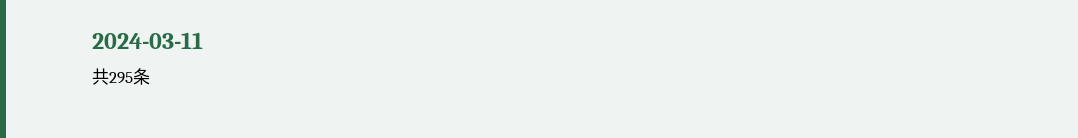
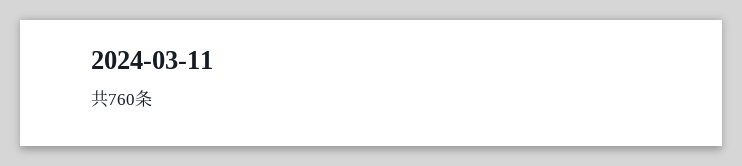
[109,72,133,84] 295 -> [108,94,135,105] 760

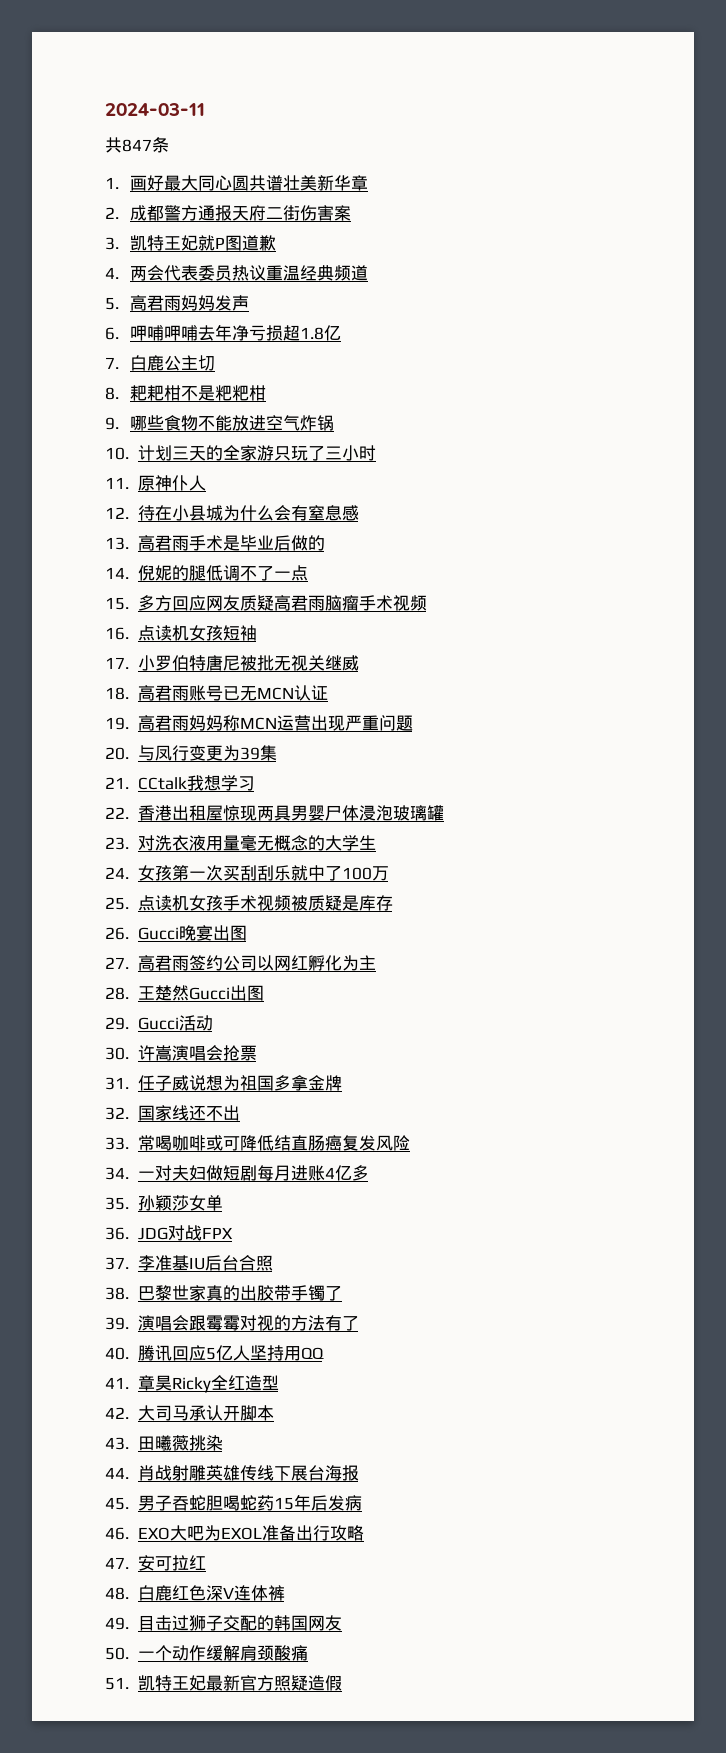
[108,94,135,105] 760 -> [122,139,152,152] 847
(152, 98) none -> [105,175,369,191] [105,205,352,221] [105,235,277,251] [105,265,369,281] [105,295,250,311] [105,324,342,341] [105,355,216,371] [105,385,267,401] [105,415,335,431] [105,445,376,461] [105,475,206,491] [105,505,359,521] [105,535,325,551] [105,565,308,581] [105,595,427,611] [105,625,257,641] [105,655,359,671] [105,685,328,701] [105,715,413,731] [105,745,277,761] [105,775,255,791] [105,805,444,821] [105,834,376,851] [105,865,389,881] [105,895,393,911] [105,925,247,941] [105,955,376,971] [105,985,264,1001] [105,1015,213,1031] [105,1045,257,1061] [105,1075,342,1091] [105,1105,240,1121] [105,1135,410,1151] [105,1165,369,1181] [105,1195,223,1211] [105,1225,233,1241] [105,1255,273,1271] [105,1285,342,1301] [105,1315,359,1331] [105,1345,324,1361] [105,1375,279,1393] [105,1405,274,1421] [105,1435,223,1451] [105,1465,359,1481] [105,1494,362,1511] [105,1525,364,1541] [105,1555,206,1571] [105,1585,285,1601] [105,1615,342,1631] [105,1645,308,1661] [105,1675,342,1691] // 1.画好最大同心圆共谱壮美新华章 // 2.成都警方通报天府二街伤害案 // 3.凯特王妃就P图道歉 // 4.两会代表委员热议重温经典频道 // 5.高君雨妈妈发声 // 6.呷哺呷哺去年净亏损超1.8亿 // 7.白鹿公主切 // 8.耙耙柑不是粑粑柑 // 9.哪些食物不能放进空气炸锅 // 10.计划三天的全家游只玩了三小时 // 11.原神仆人 // 12.待在小县城为什么会有窒息感 // 13.高君雨手术是毕业后做的 // 14.倪妮的腿低调不了一点 // 15.多方回应网友质疑高君雨脑瘤手术视频 // 16.点读机女孩短袖 // 17.小罗伯特唐尼被批无视关继威 // 18.高君雨账号已无MCN认证 // 19.高君雨妈妈称MCN运营出现严重问题 // 20.与凤行变更为39集 // 21. CCtalk我想学习 // 22.香港出租屋惊现两具男婴尸体浸泡玻璃罐 // 23.对洗衣液用量毫无概念的大学生 // 24.女孩第一次买刮刮乐就中了100万 // 25.点读机女孩手术视频被质疑是库存 // 26. Gucci晚宴出图 // 27.高君雨签约公司以网红孵化为主 // 28.王楚然Gucci出图 // 29. Gucci活动 // 30.许嵩演唱会抢票 // 31.任子威说想为祖国多拿金牌 // 32.国家线还不出 // 33.常喝咖啡或可降低结直肠癌复发风险 // 34.一对夫妇做短剧每月进账4亿多 // 35.孙颖莎女单 // 36. JDG对战FPX // 37.李准基IU后台合照 // 38.巴黎世家真的出胶带手镯了 // 39.演唱会跟霉霉对视的方法有了 // 40.腾讯回应5亿人坚持用QQ // 41.章昊Ricky全红造型 // 42.大司马承认开脚本 // 43.田曦薇挑染 // 44.肖战射雕英雄传线下展台海报 // 45.男子吞蛇胆喝蛇药15年后发病 // 46. EXO大吧为EXOL准备出行攻略 // 47.安可拉红 // 48.白鹿红色深V连体裤 // 49.目击过狮子交配的韩国网友 // 50.一个动作缓解肩颈酸痛 // 51.凯特王妃最新官方照疑造假

